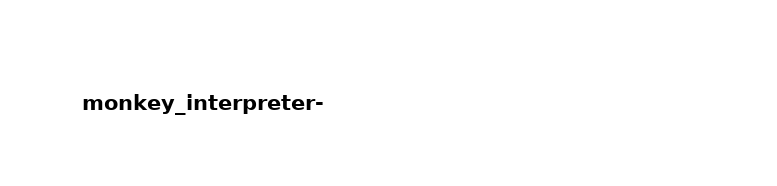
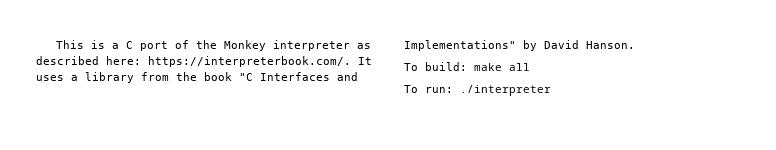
[82,94,324,115] monkey_interpreter- -> [55,40,371,51] [36,56,372,67] [36,72,358,83] [404,40,635,51] [404,62,530,71] [404,85,551,96] This is a C port of the Monkey interpreter as described here: https://interpreterbook.com/. It uses a library from the book "C Interfaces and Implementations" by David Hanson. // To build: make all // To run: ./interpreter

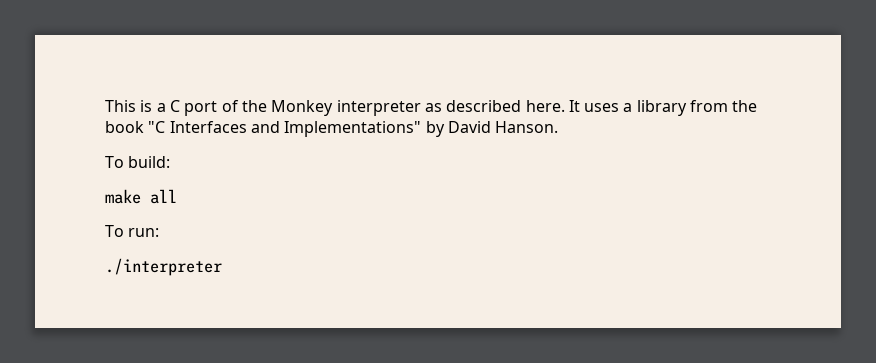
[106,56,351,67] here: https://interpreterbook.com/. -> [525,100,565,112] here.
(467, 66) none -> (171, 162) //
(453, 90) none -> (160, 232) //

